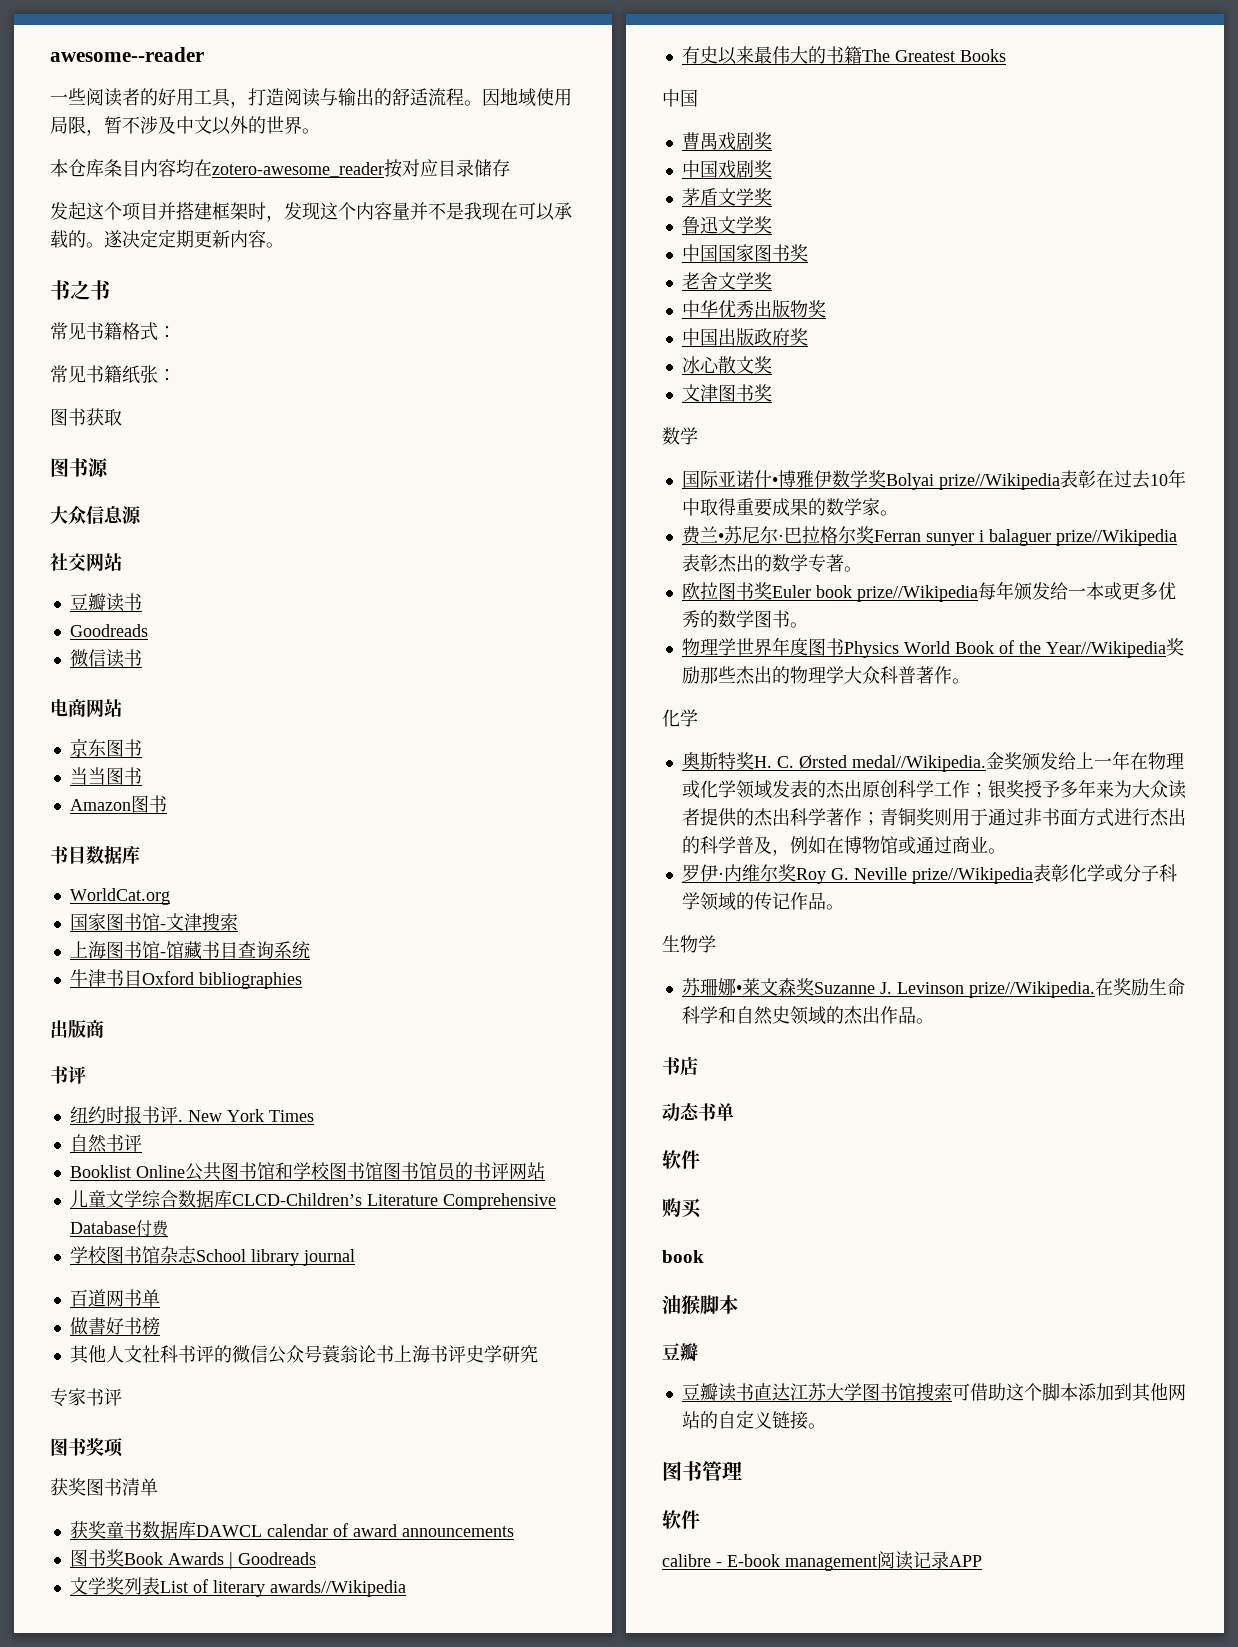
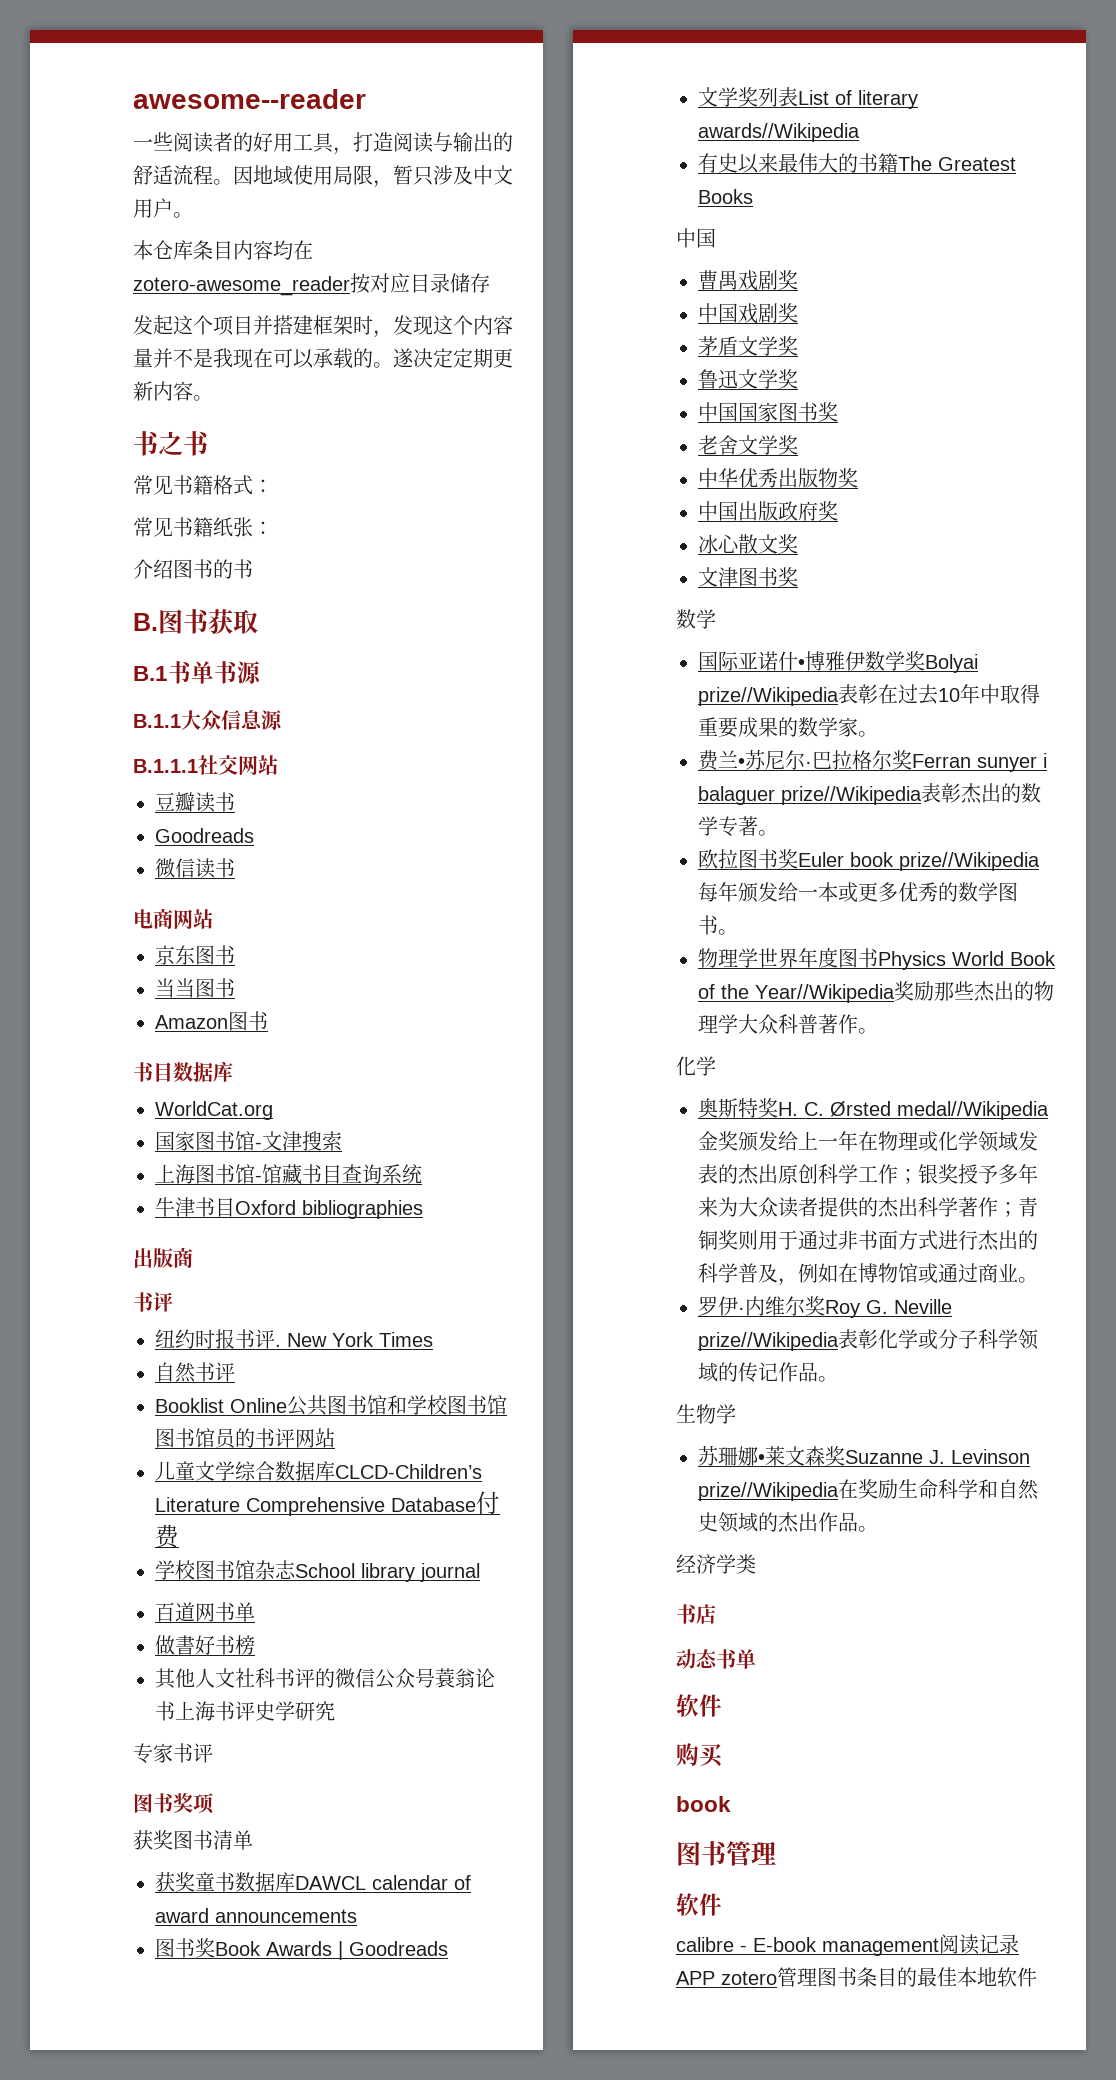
[122,116,140,134] 不 -> [413,166,433,186] 只
[212,116,302,135] 以外的世界 -> [133,198,173,218] 用户
(176, 375) none -> [133,559,253,579] [133,613,158,631] 介绍图书的书 // B.
[50,458,69,477] 图 -> [133,661,214,684] B.1书单
(109, 467) none -> [133,714,181,728] B.1.1
(142, 515) none -> [133,759,198,773] B.1.1.1
[851,755,986,772] medal//Wikipedia. -> [897,1101,1049,1120] medal//Wikipedia
[968,981,1095,998] prize//Wikipedia. -> [698,1482,839,1501] prize//Wikipedia
(934, 1021) none -> [676,1554,756,1574] // 经济学类
[662,1295,738,1314] [662,1343,698,1361] [681,1383,1186,1402] [681,1410,826,1430] // 油猴脚本 // 豆瓣 // 豆瓣读书直达江苏大学图书馆搜索可借助这个脚本添加到其他网站的自定义链接。 -> (731, 1804) none
(982, 1561) none -> [721,1967,1037,1987] zotero管理图书条目的最佳本地软件

